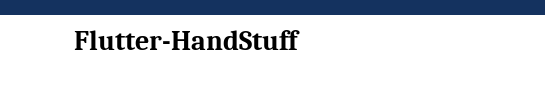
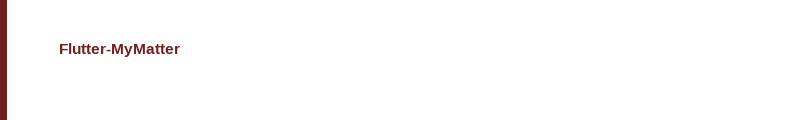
[74,30,300,50] Flutter-HandStuff -> [59,43,180,57] Flutter-MyMatter

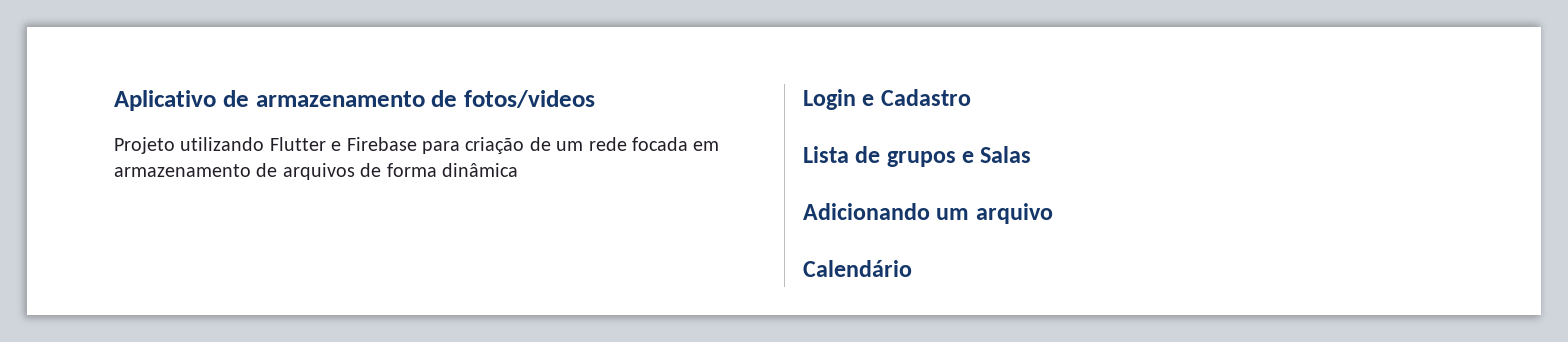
[59,43,180,57] Flutter-MyMatter -> [114,90,595,111] [114,137,720,154] [114,163,518,180] [803,89,971,110] [803,146,1032,167] [803,203,1053,224] [803,260,912,277] Aplicativo de armazenamento de fotos/videos // Projeto utilizando Flutter e Firebase para criação de um rede focada em armazenamento de arquivos de forma dinâmica // Login e Cadastro // Lista de grupos e Salas // Adicionando um arquivo // Calendário

